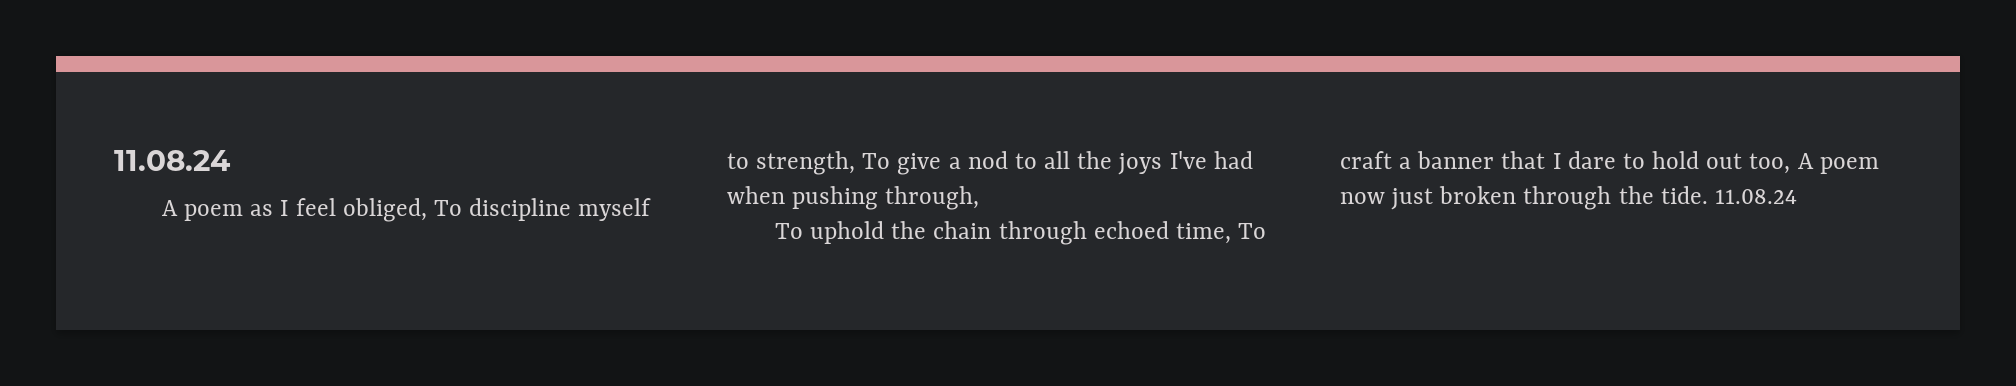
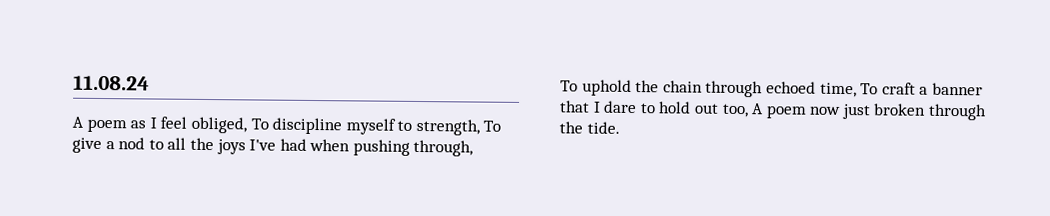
[1714,189,1797,204] 11.08.24 -> (620, 127) none

